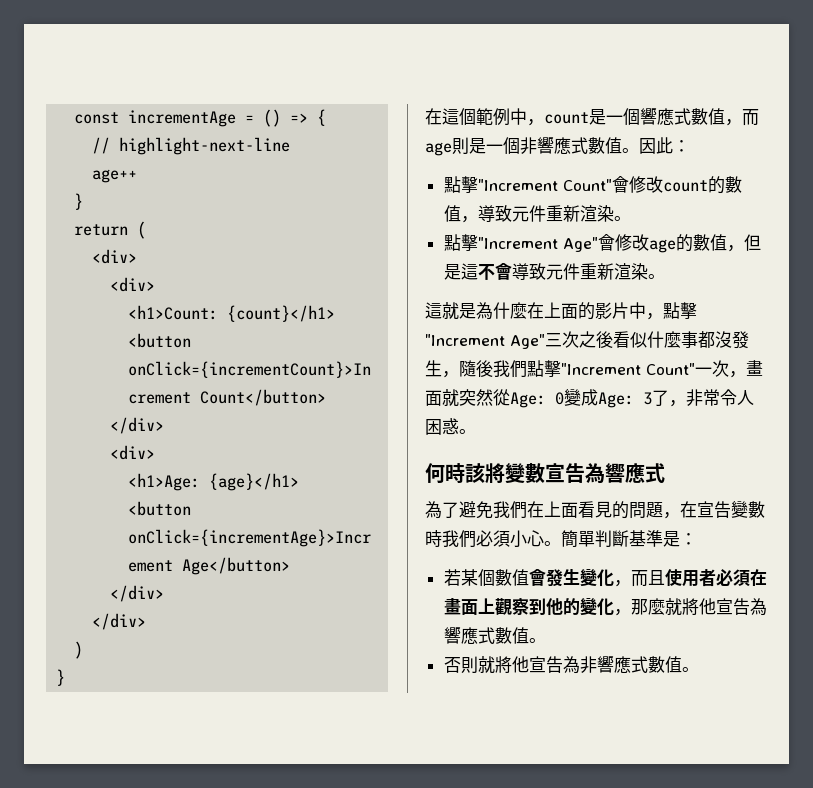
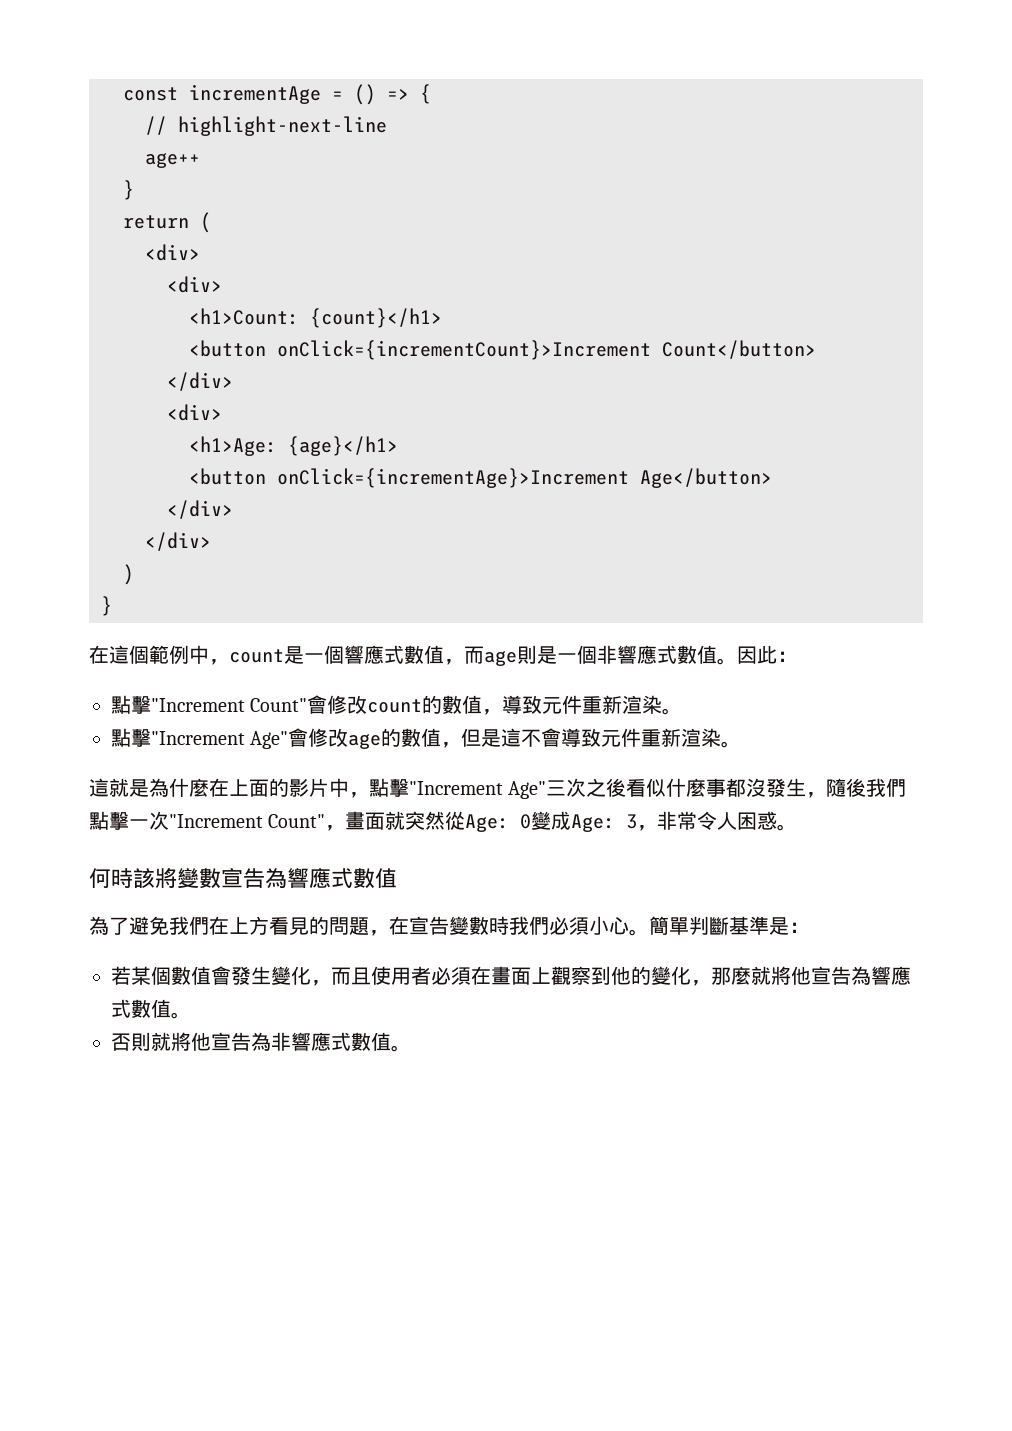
[561,360,729,377] "Increment Count"一次 -> [129,811,326,830] 一次"Increment Count"
[652,390,669,406] 了 -> (638, 821) none
(665, 473) none -> [353,868,397,889] 數值
[561,502,578,518] 面 -> [249,916,269,935] 方

